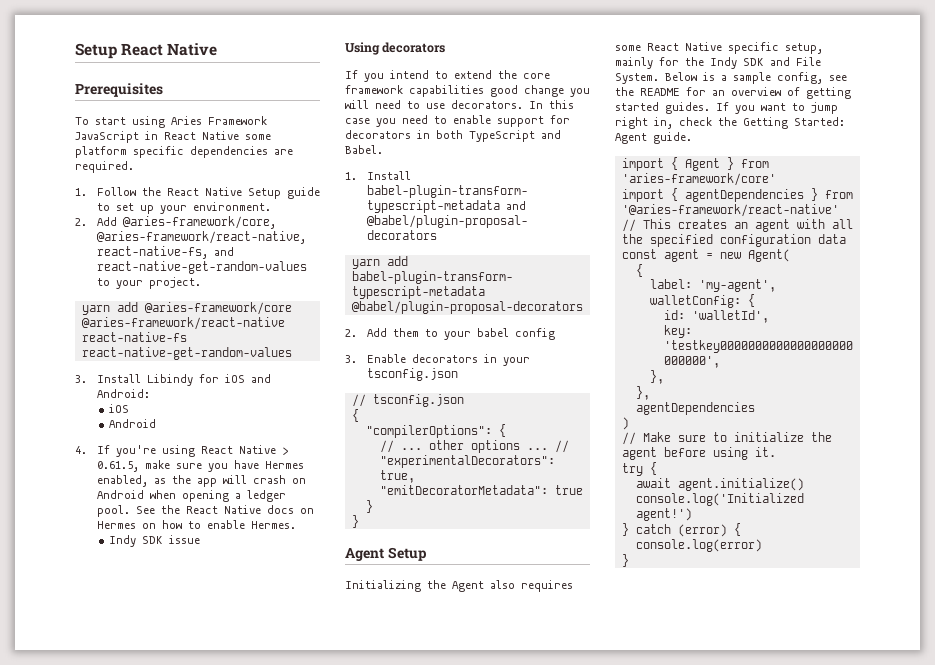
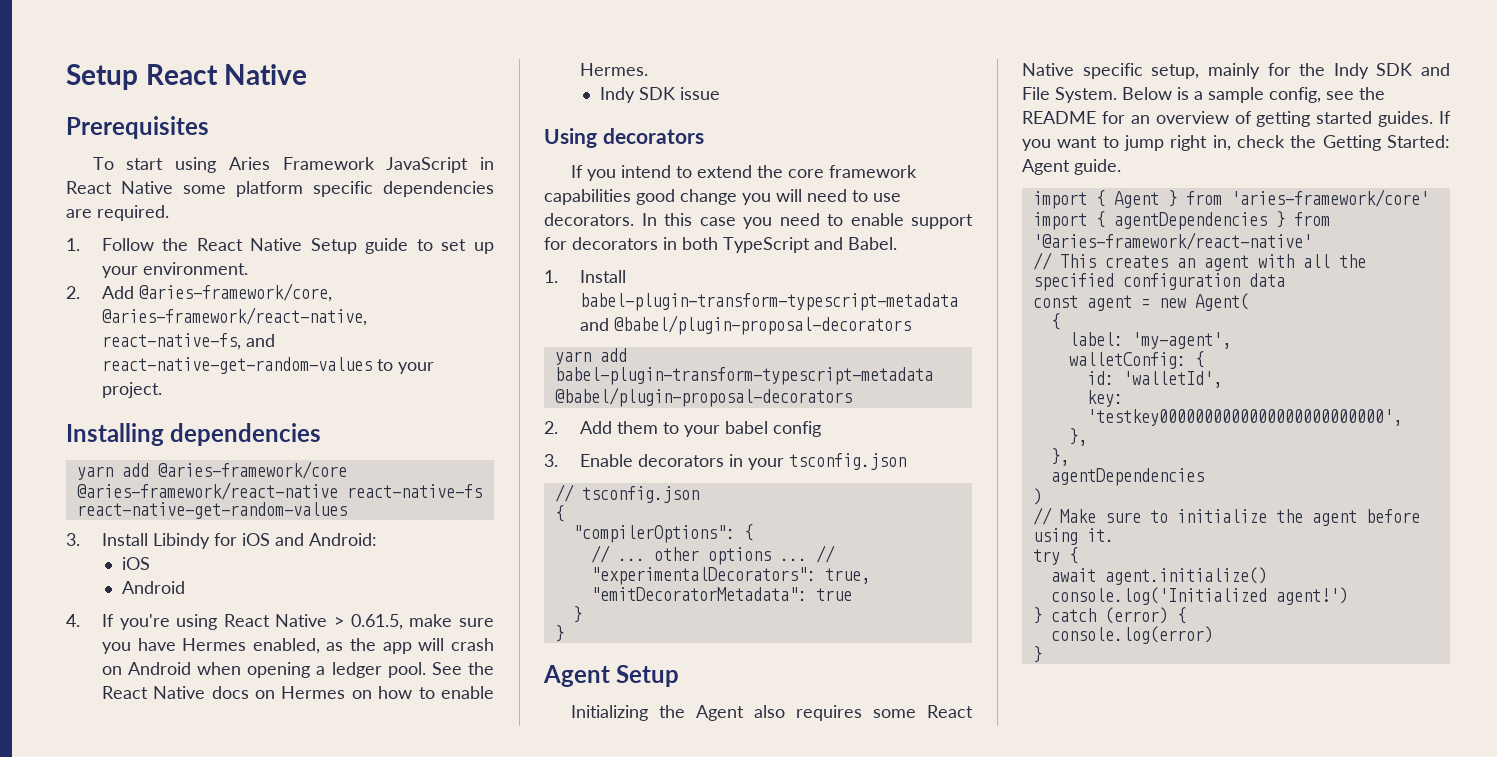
(201, 283) none -> [66,423,322,446] // Installing dependencies

